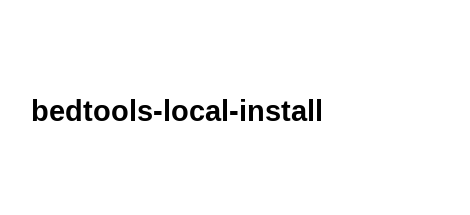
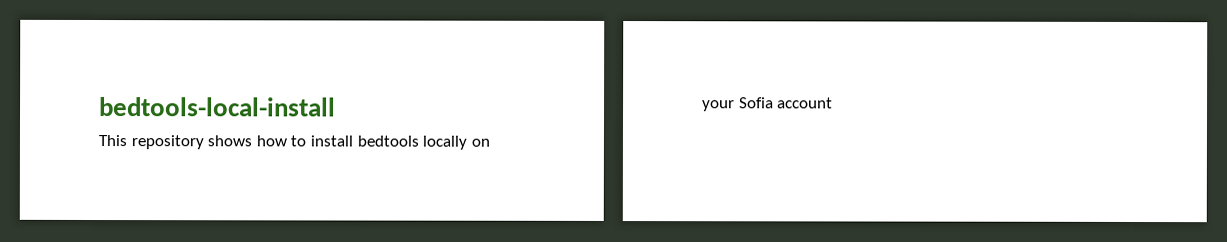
(323, 110) none -> [98,135,490,150] [702,97,834,112] // This repository shows how to install bedtools locally on your Sofia account

